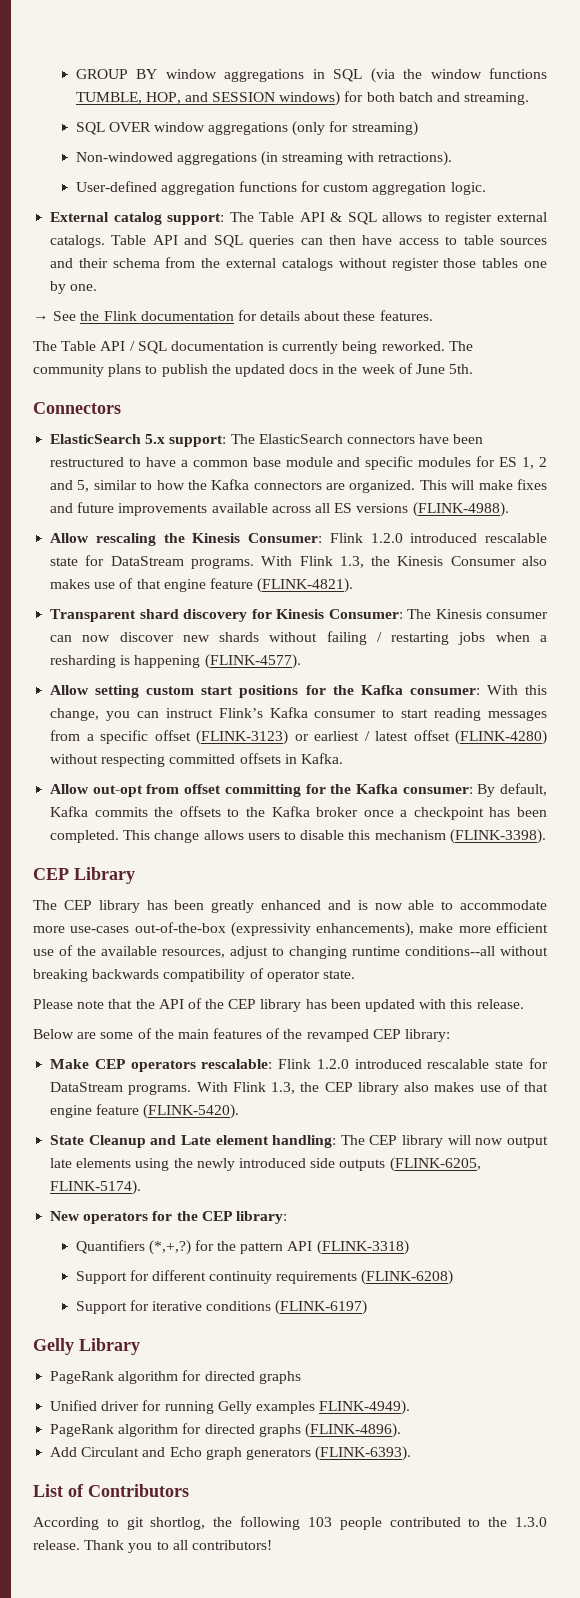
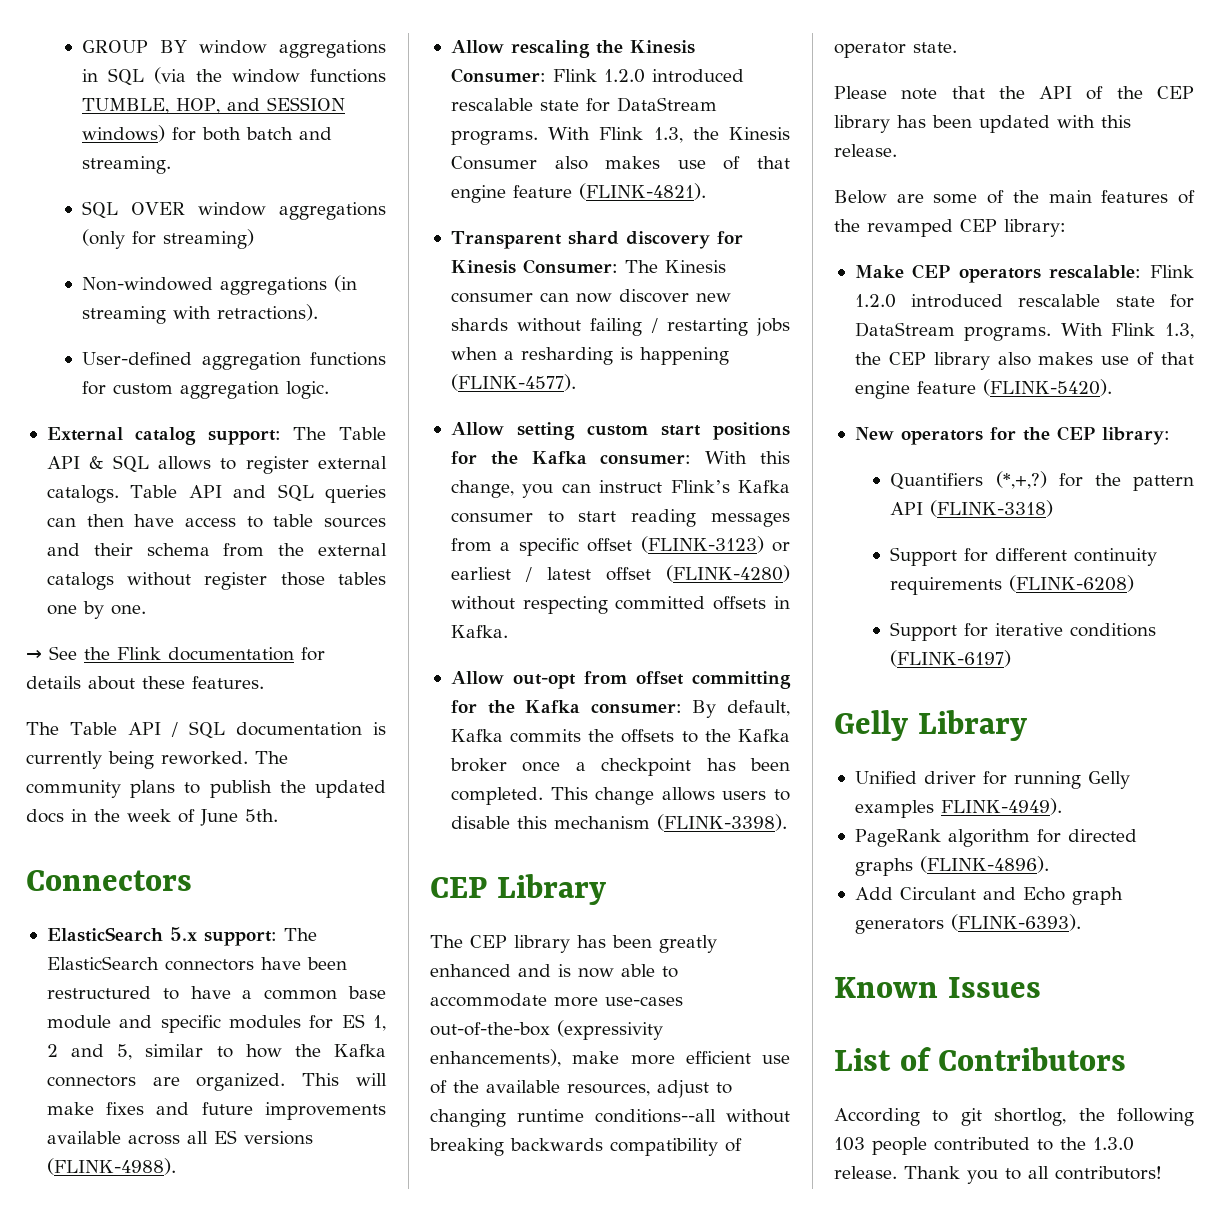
[50,1135,548,1148] [50,1157,481,1172] [50,1180,142,1195] // State Cleanup and Late element handling: The CEP library will now output late elements using the newly introduced side outputs (FLINK-6205, FLINK-5174). -> (1112, 387) none
[50,1370,301,1384] // PageRank algorithm for directed graphs -> (1027, 725) none
(412, 1453) none -> [834,977,1041,998] // Known Issues

